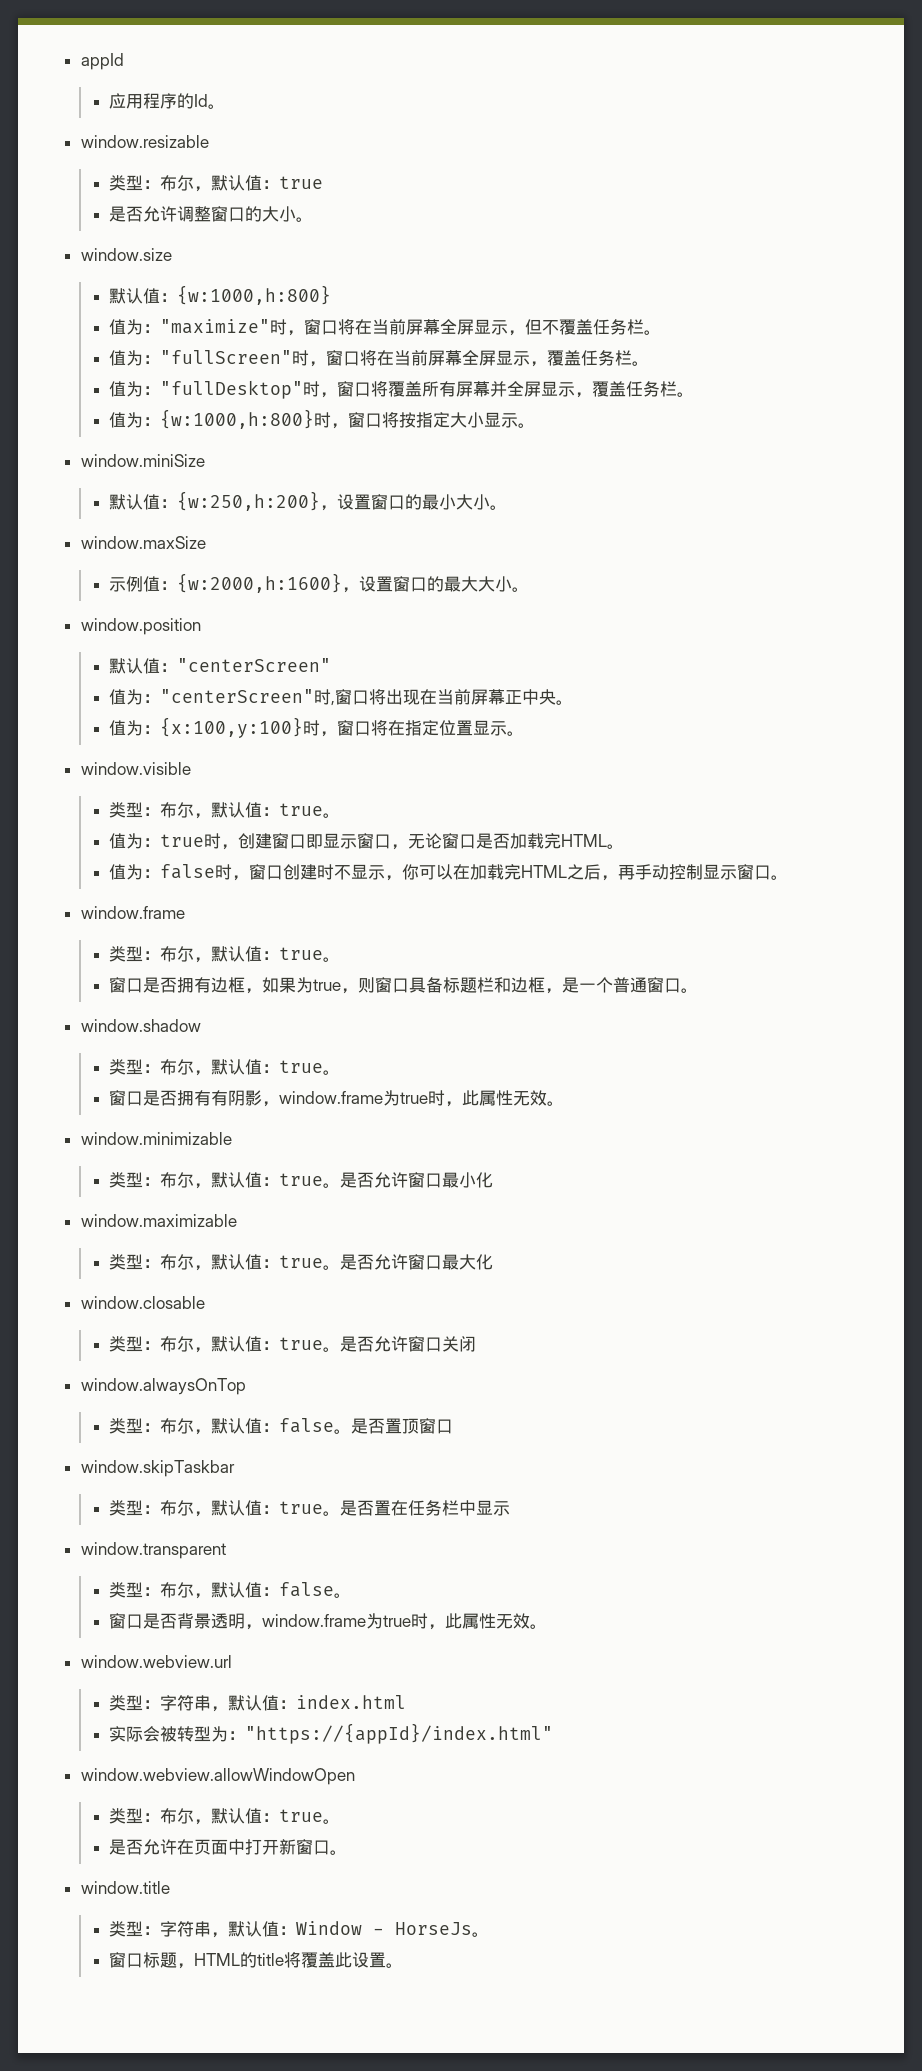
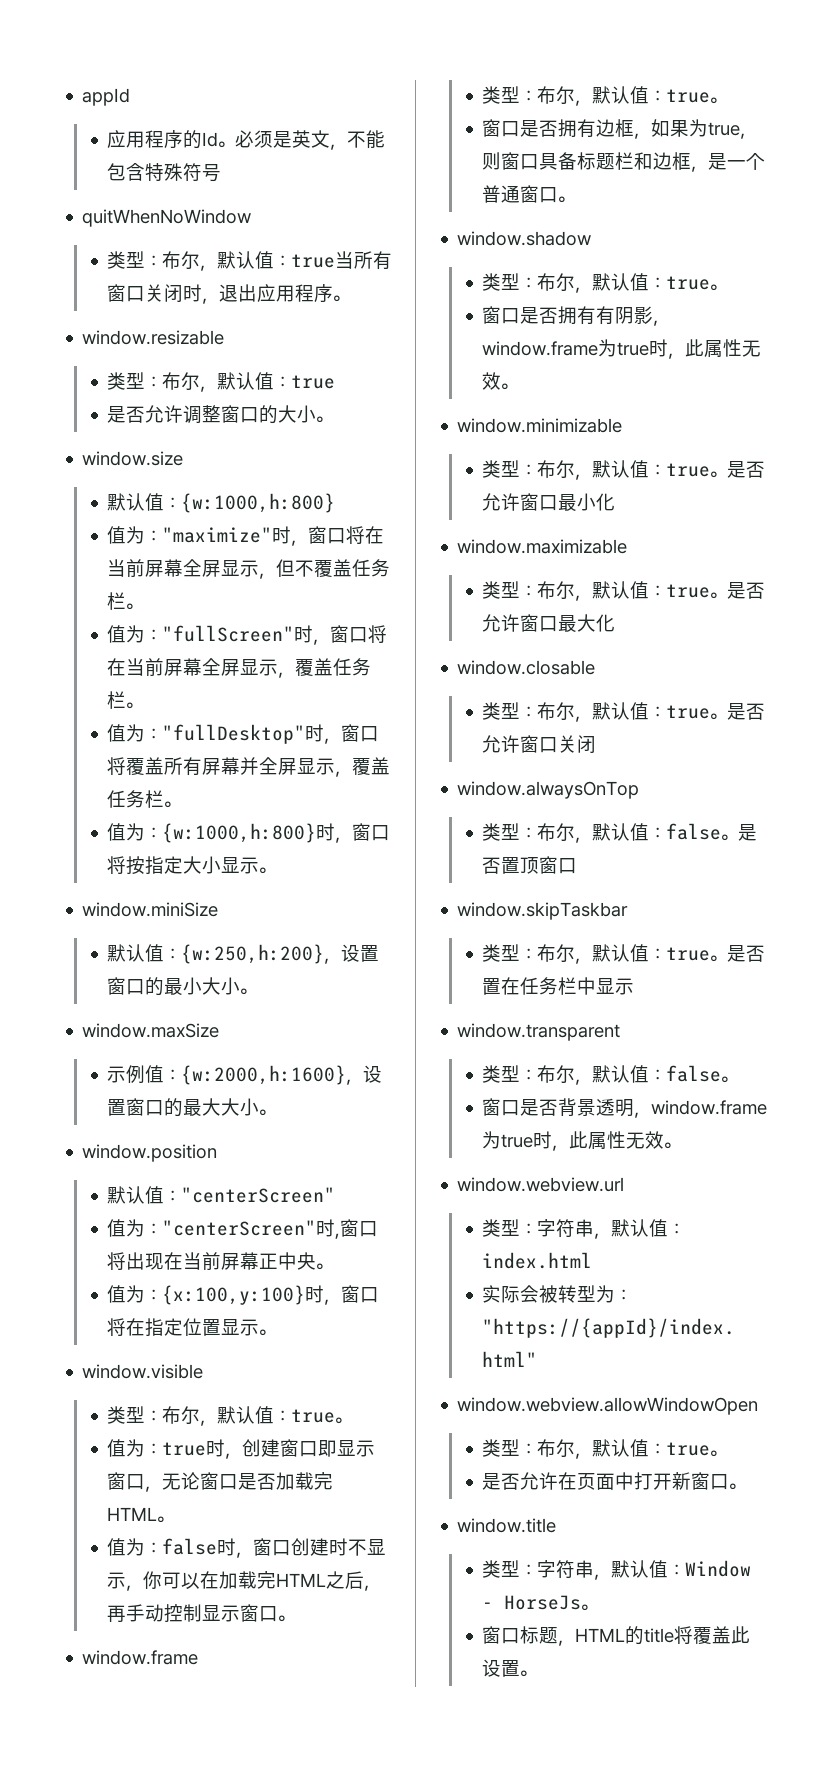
(226, 106) none -> [235,130,386,150] [107,163,222,182] [82,209,252,227] [107,251,393,271] [107,284,351,304] 必须是英文，不能包含特殊符号 // quitWhenNoWindow // 类型：布尔，默认值：true当所有窗口关闭时，退出应用程序。

